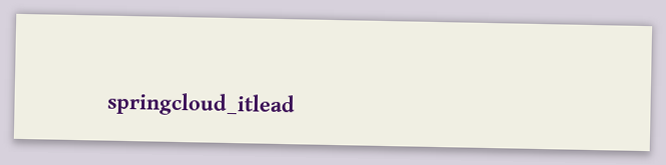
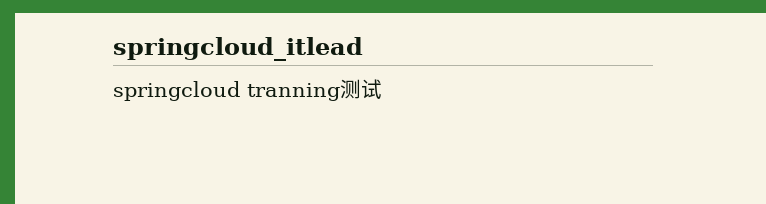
(295, 104) none -> [113,79,382,101] // springcloud tranning测试

